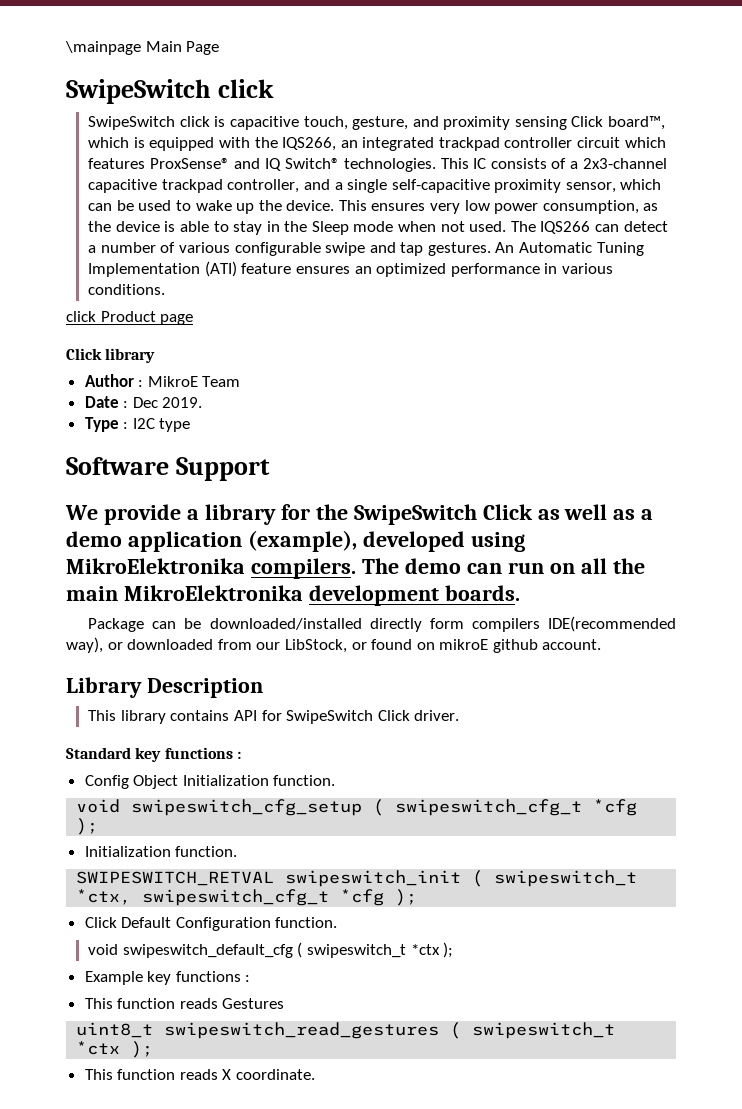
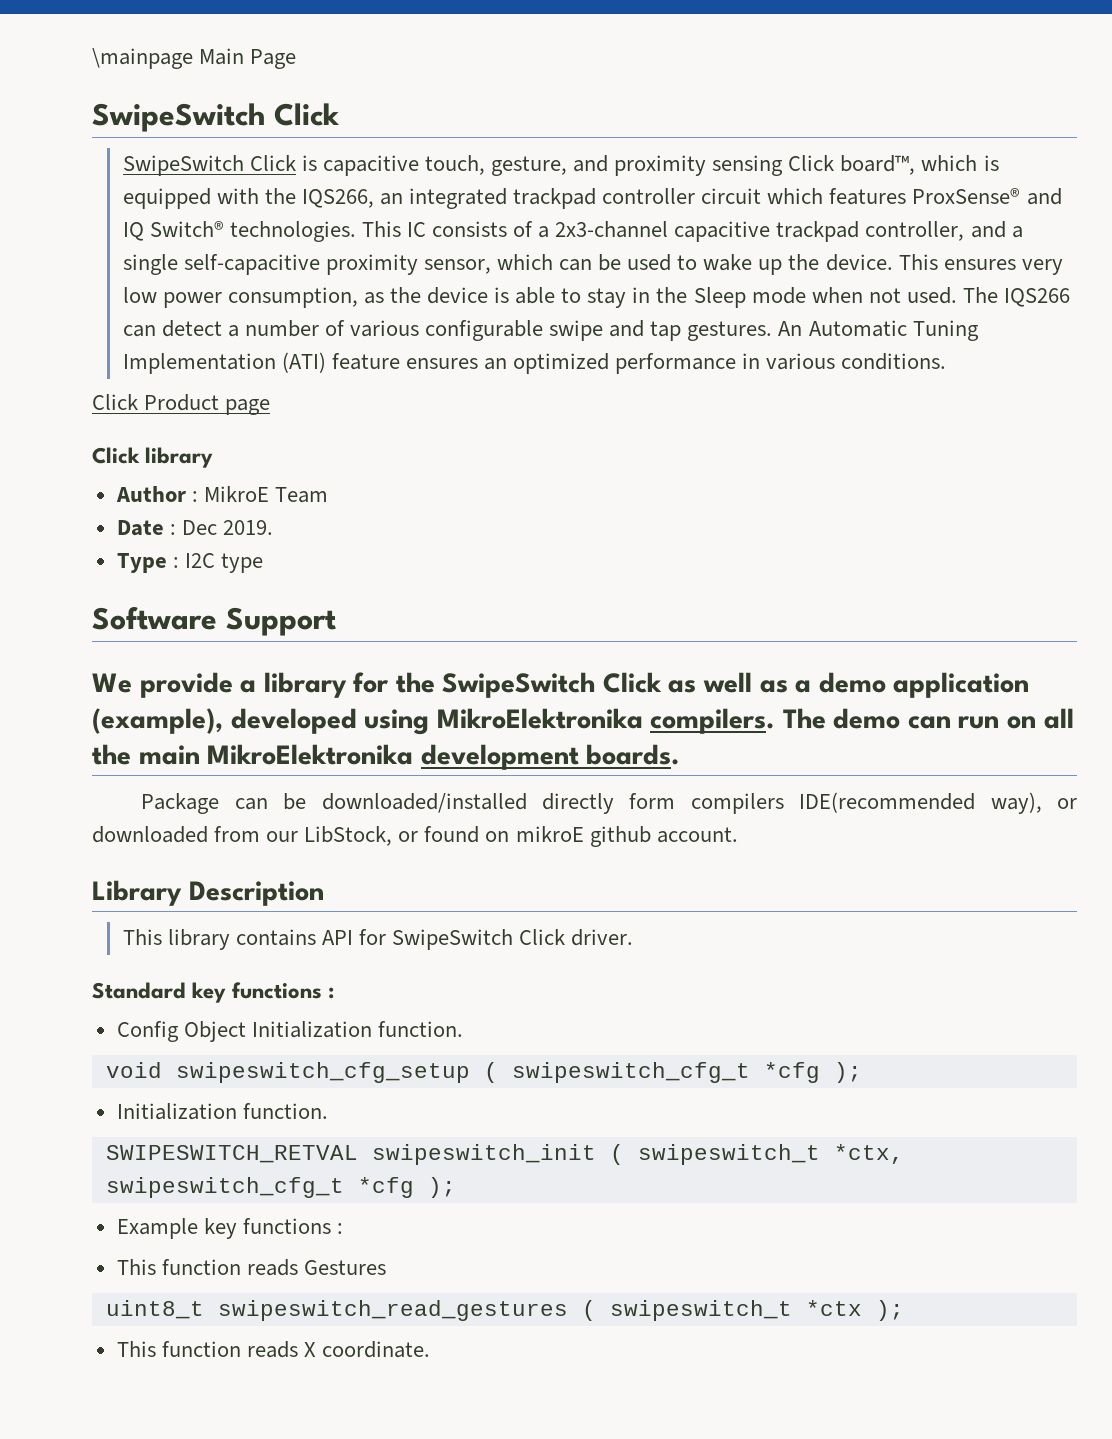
[217,79,274,98] [88,116,210,130] click // SwipeSwitch click -> [273,103,340,126] [122,155,296,176] Click // SwipeSwitch Click
[66,311,96,322] click -> [92,394,138,410] Click
[84,917,338,931] [88,942,454,958] // Click Default Configuration function. // void swipeswitch_default_cfg ( swipeswitch_t *ctx ); -> (456, 1187) none

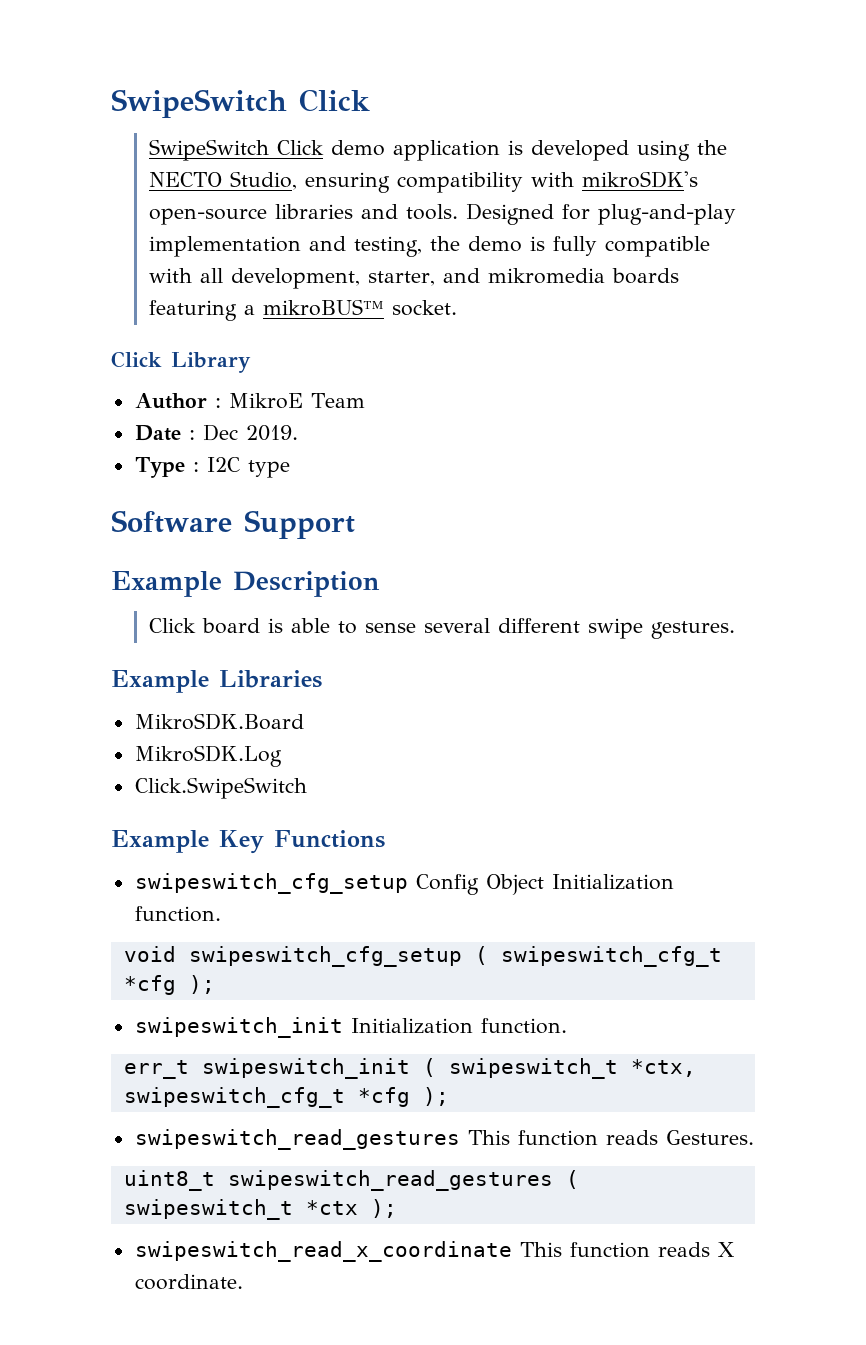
[92,48,297,69] \mainpage Main Page // -> (111, 103) none
[301,155,999,176] [122,188,1062,209] [122,221,1023,242] [122,254,1063,275] [122,287,1070,308] [122,320,979,341] [122,352,947,374] [92,394,271,415] [92,447,214,468] is capacitive touch, gesture, and proximity sensing Click board™, which is equipped with the IQS266, an integrated trackpad controller circuit which features ProxSense® and IQ Switch® technologies. This IC consists of a 2x3-channel capacitive trackpad controller, and a single self-capacitive proximity sensor, which can be used to wake up the device. This ensures very low power consumption, as the device is able to stay in the Sleep mode when not used. The IQS266 can detect a number of various configurable swipe and tap gestures. An Automatic Tuning Implementation (ATI) feature ensures an optimized performance in various conditions. // Click Product page // Click library -> [330,140,727,161] [148,171,698,193] [148,203,736,225] [148,236,710,257] [148,268,679,289] [148,299,457,321] [111,351,251,373] demo application is developed using the NECTO Studio, ensuring compatibility with mikroSDK's open-source libraries and tools. Designed for plug-and-play implementation and testing, the demo is fully compatible with all development, starter, and mikromedia boards featuring a mikroBUS™ socket. // Click Library
[92,672,1030,698] [92,708,1074,735] [92,744,681,770] [141,792,1077,814] [92,826,738,847] [92,880,324,906] [122,929,634,950] [92,982,335,1003] We provide a library for the SwipeSwitch Click as well as a demo application (example), developed using MikroElektronika compilers. The demo can run on all the main MikroElektronika development boards. // Package can be downloaded/installed directly form compilers IDE(recommended way), or downloaded from our LibStock, or found on mikroE github account. // Library Description // This library contains API for SwipeSwitch Click driver. // Standard key functions : // -> [111,571,380,597] [148,618,735,639] [111,670,322,693] [134,713,304,730] [134,745,282,767] [134,777,307,799] [111,830,385,854] [134,873,408,894] Example Description // Click board is able to sense several different swipe gestures. // Example Libraries // MikroSDK.Board // MikroSDK.Log // Click.SwipeSwitch // Example Key Functions // swipeswitch_cfg_setup
[116,1103,328,1120] [105,1145,358,1163] Initialization function. // SWIPESWITCH_RETVAL -> [134,1017,567,1038] [123,1060,189,1079] swipeswitch_init Initialization function. // err_t
[116,1218,343,1239] [116,1259,386,1276] Example key functions : // This function reads Gestures -> [134,1129,754,1150] swipeswitch_read_gestures This function reads Gestures.
(904, 1310) none -> [134,1241,512,1262] swipeswitch_read_x_coordinate

